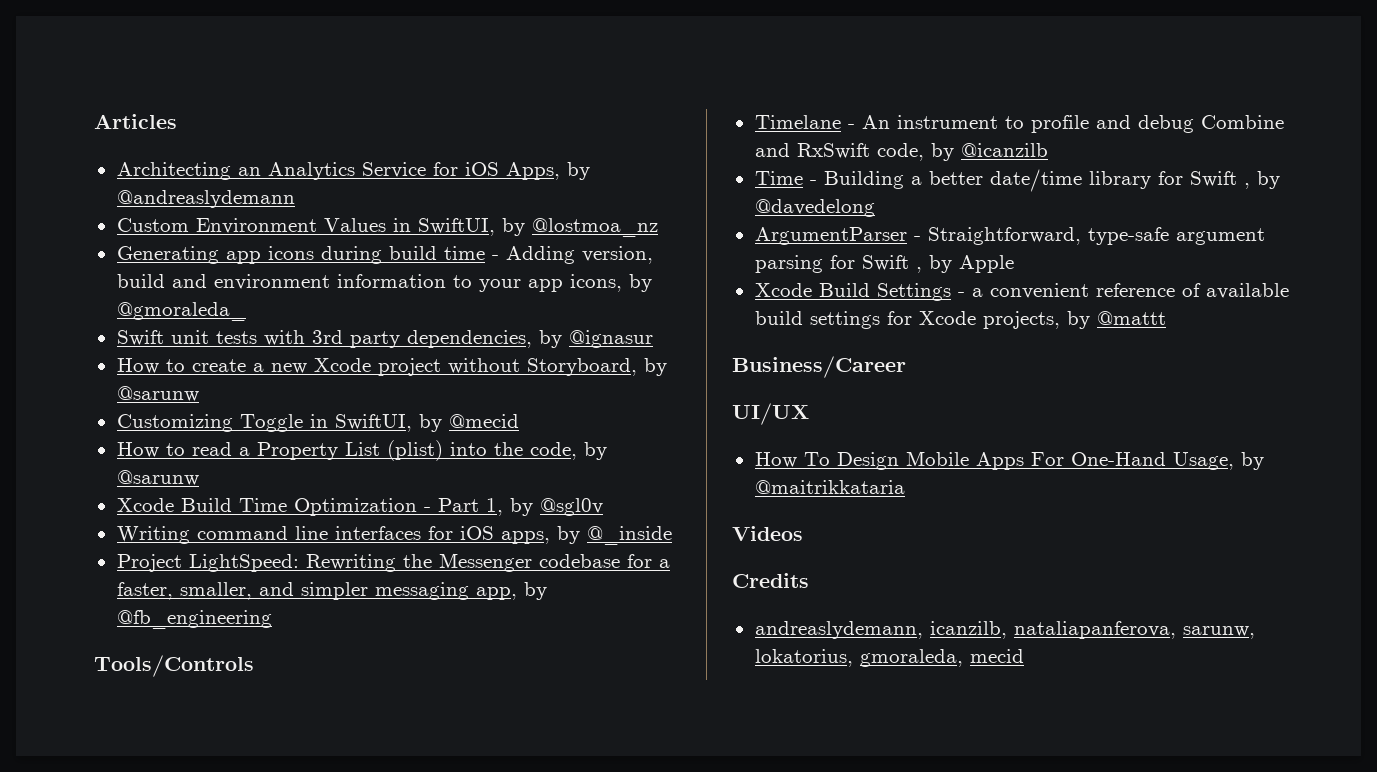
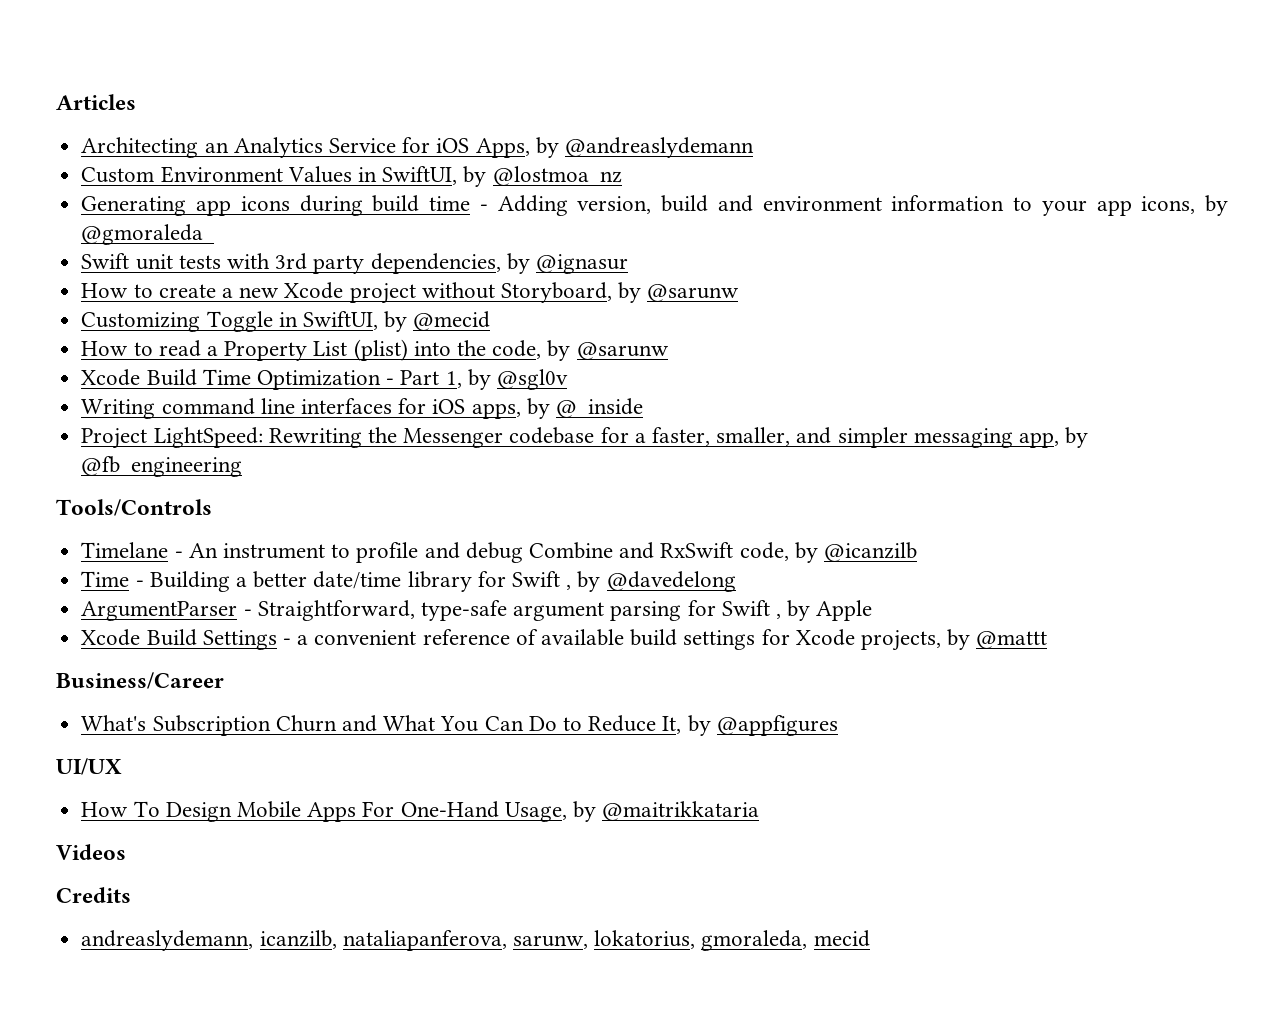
(906, 367) none -> [81,715,838,736] // What's Subscription Churn and What You Can Do to Reduce It, by @appfigures

